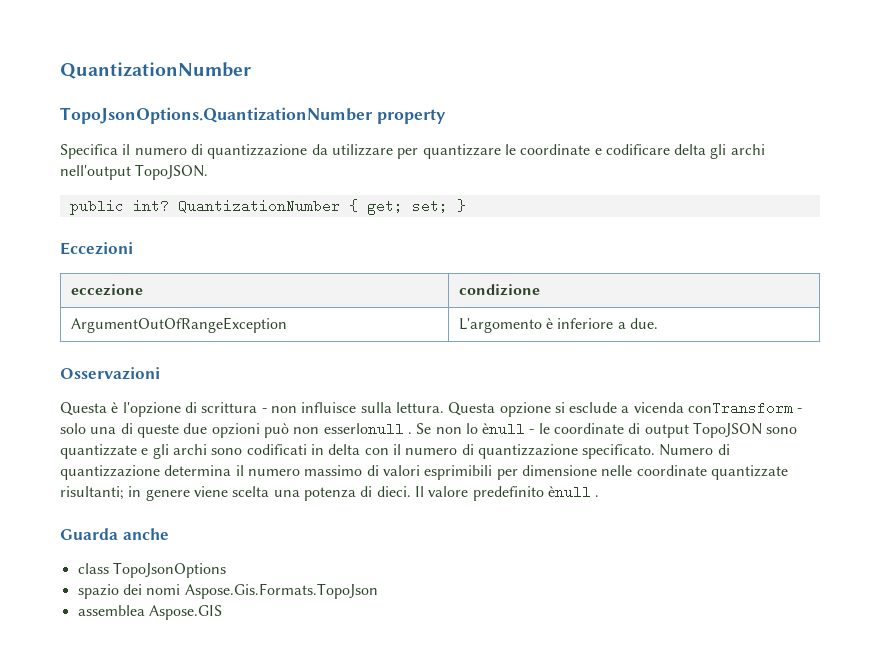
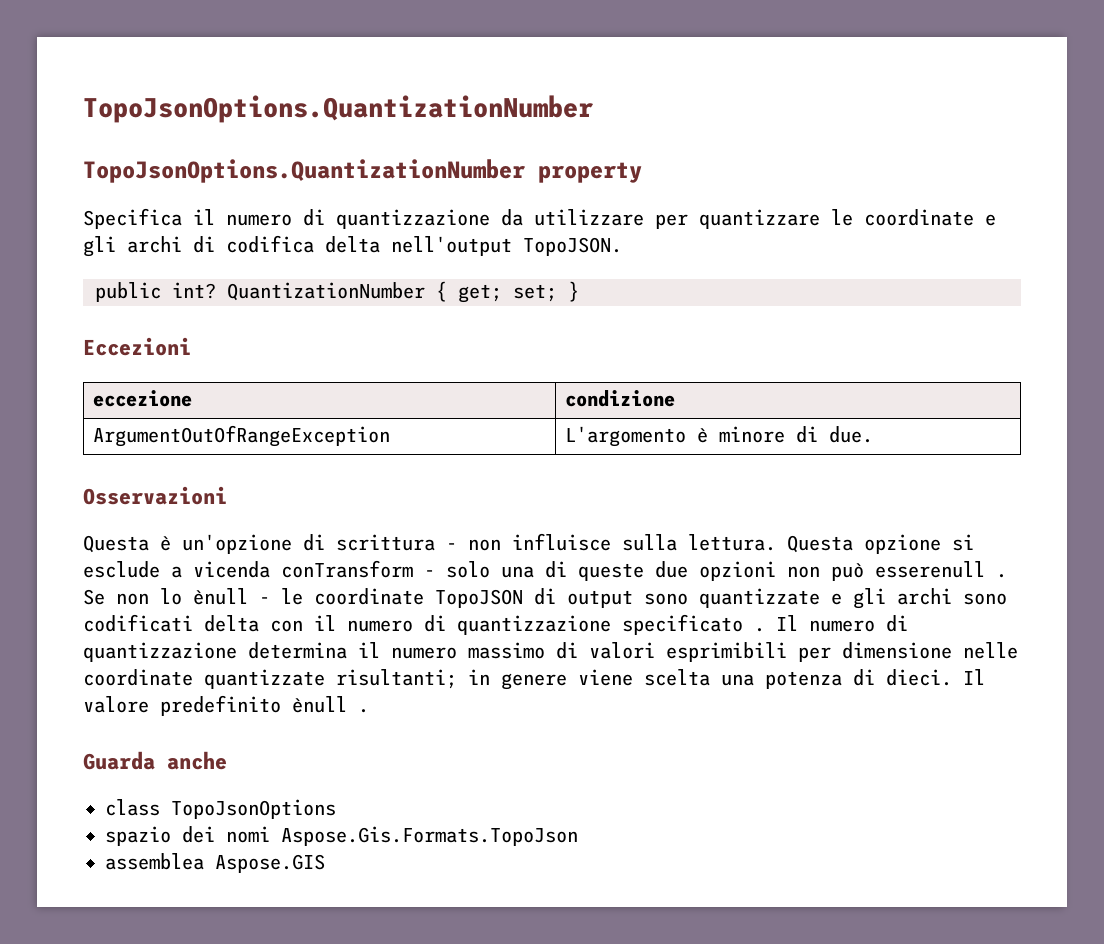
[60,62,251,79] QuantizationNumber -> [83,95,594,123] TopoJsonOptions.QuantizationNumber
[605,144,765,159] codificare delta gli archi -> [83,235,380,257] gli archi di codifica delta
[557,318,626,329] inferiore a -> [718,426,818,443] minore di
[122,402,181,417] l'opzione -> [182,534,292,554] un'opzione
[263,423,404,438] può non esserlonull -> [787,561,985,581] non può esserenull
(625, 428) none -> [435,589,523,608] TopoJSON
[693,422,763,438] TopoJSON -> (633, 599) none
[310,444,324,455] in -> (193, 623) none
[582,444,714,459] specificato. Numero -> [622,614,875,635] specificato . Il numero

